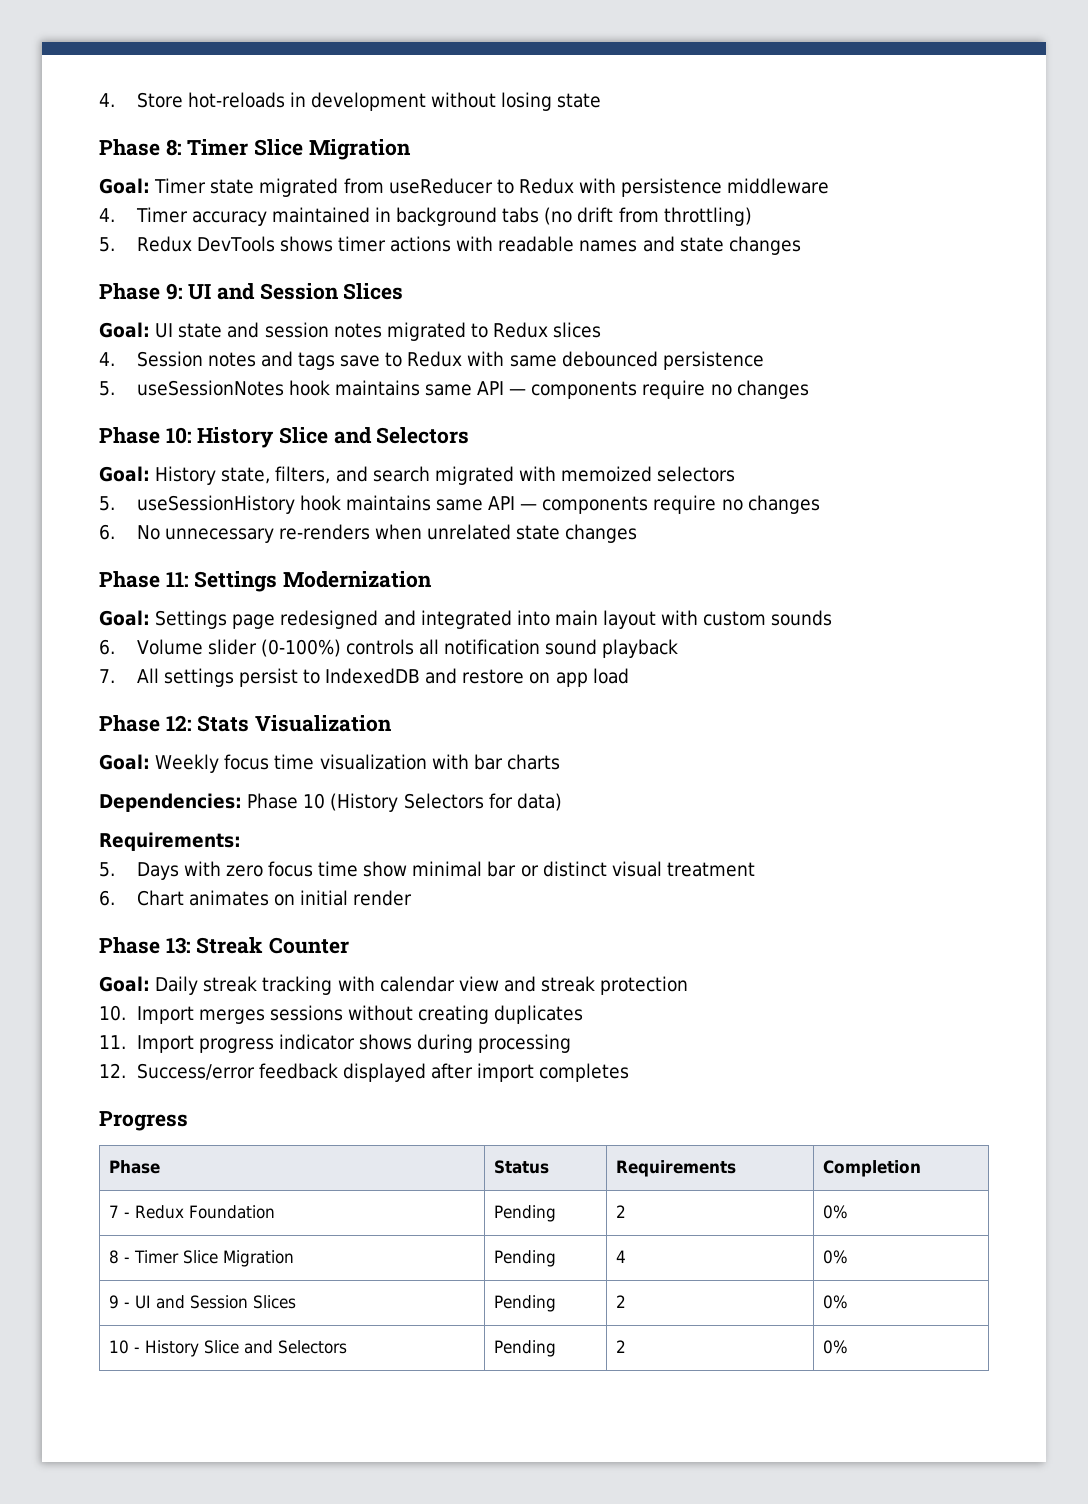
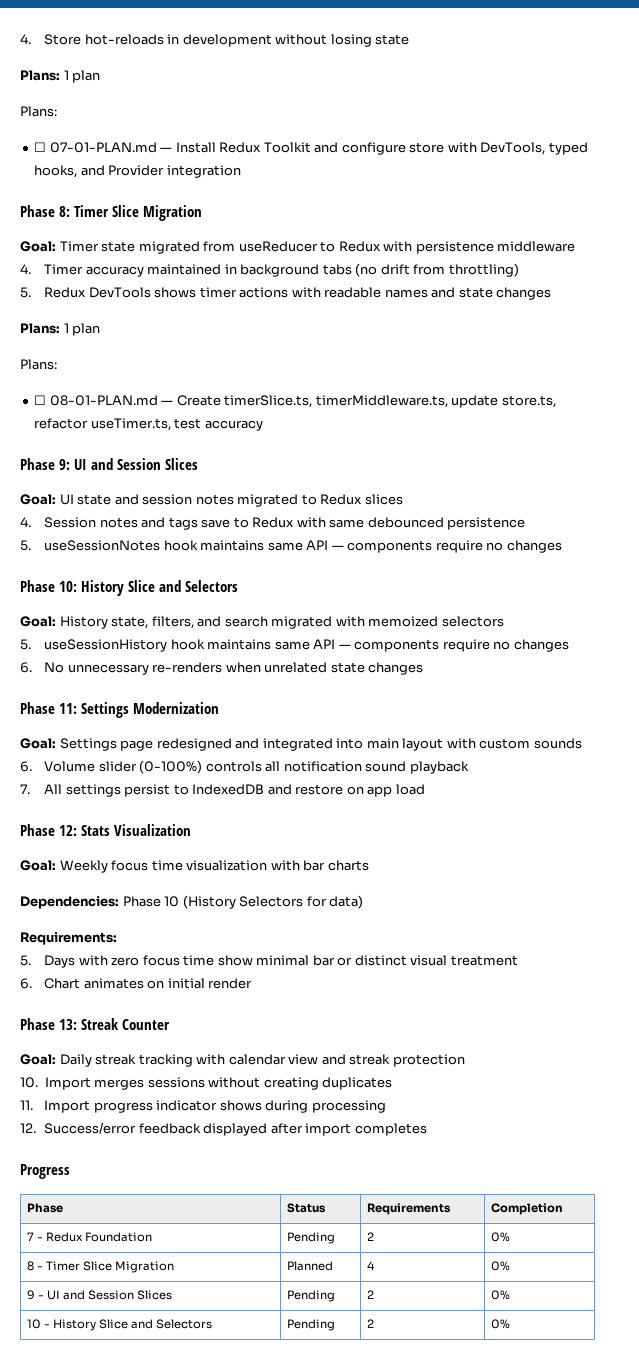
(602, 100) none -> [20,70,101,83] [20,106,57,117] [34,142,588,155] [34,165,241,178] // Plans: 1 plan // Plans: // ☐ 07-01-PLAN.md — Install Redux Toolkit and configure store with DevTools, typed hooks, and Provider integration
(801, 245) none -> [20,323,101,336] [20,359,57,370] [34,395,556,408] [34,418,263,431] // Plans: 1 plan // Plans: // ☐ 08-01-PLAN.md — Create timerSlice.ts, timerMiddleware.ts, update store.ts, refactor useTimer.ts, test accuracy
[494,1250,557,1267] Pending -> [286,1261,333,1271] Planned

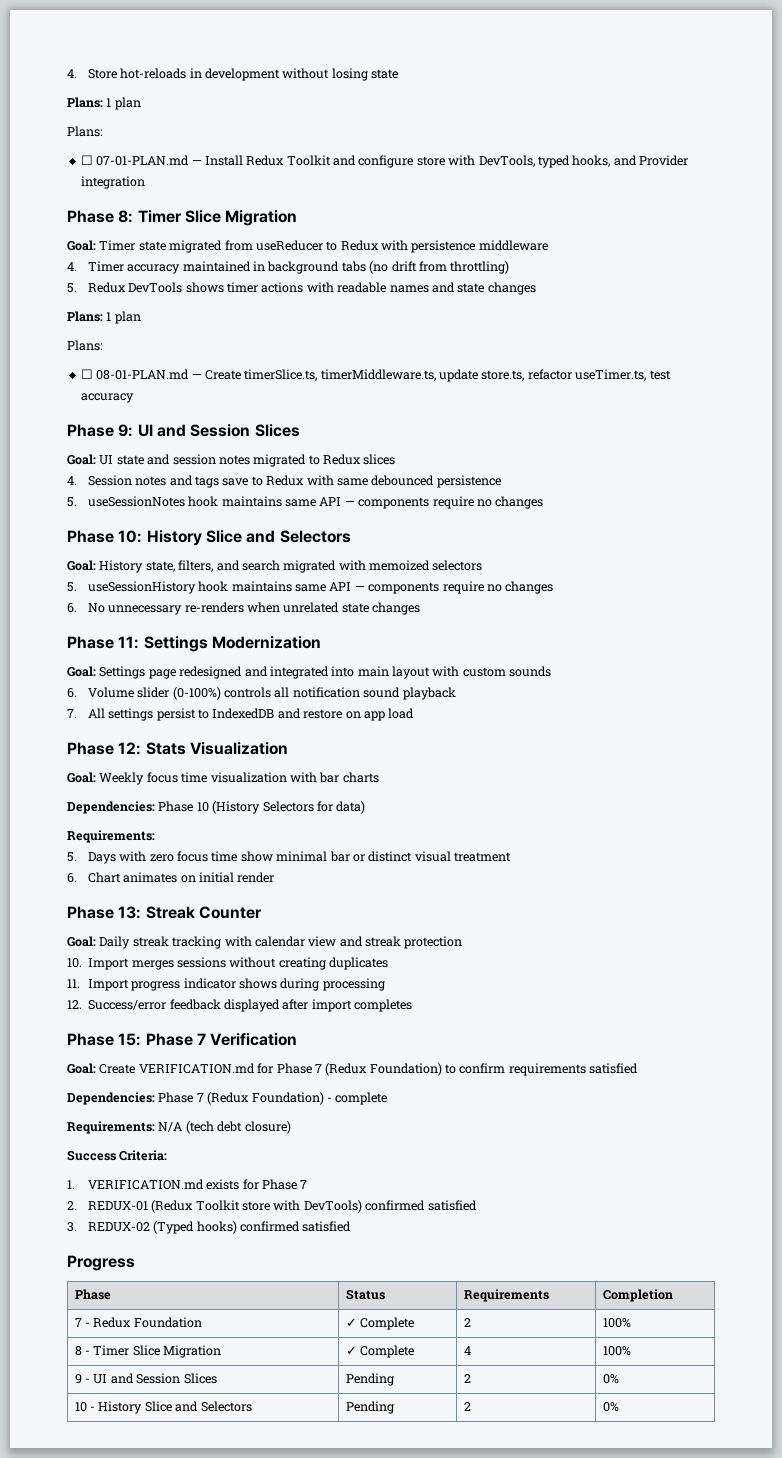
(427, 1129) none -> [67,1033,298,1046] [67,1063,639,1076] [67,1092,388,1105] [67,1121,291,1134] [67,1150,168,1161] [67,1179,308,1190] [67,1200,477,1213] [67,1221,352,1234] // Phase 15: Phase 7 Verification // Goal: Create VERIFICATION.md for Phase 7 (Redux Foundation) to confirm requirements satisfied // Dependencies: Phase 7 (Redux Foundation) - complete // Requirements: N/A (tech debt closure) // Success Criteria: // 1. VERIFICATION.md exists for Phase 7 // 2. REDUX-01 (Redux Toolkit store with DevTools) confirmed satisfied // 3. REDUX-02 (Typed hooks) confirmed satisfied
[286,1232,335,1244] [366,1232,374,1241] [490,1232,510,1242] Pending | 2 | 0% -> [345,1317,415,1330] [463,1318,471,1327] [602,1318,631,1328] ✓ Complete | 2 | 100%
[286,1261,333,1271] Planned -> [345,1345,415,1358] ✓ Complete
[490,1261,510,1271] 0% -> [602,1346,631,1356] 100%

